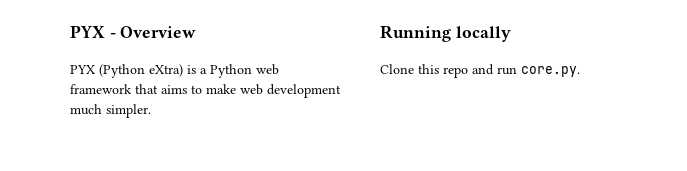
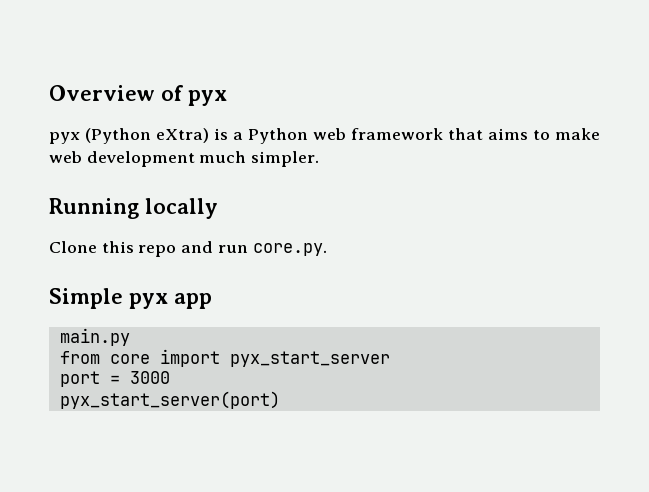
[70,25,116,38] PYX - -> (49, 93) none
[70,65,96,74] // PYX -> [161,85,227,106] [49,132,80,144] of pyx // pyx
(580, 71) none -> [49,288,212,309] [59,328,130,346] [59,349,390,367] [59,371,170,387] [59,391,280,409] // Simple pyx app // main.py // from core import pyx_start_server // port = 3000 // pyx_start_server(port)

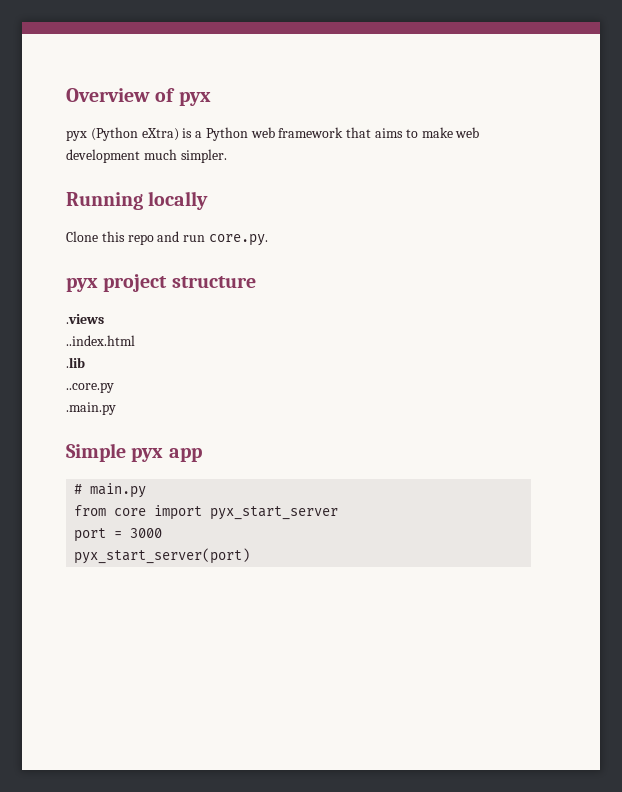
(327, 249) none -> [66,274,256,292] [66,314,104,324] [66,335,135,346] [66,357,85,368] [66,382,114,393] [66,402,116,415] // pyx project structure // .views // ..index.html // .lib // ..core.py // .main.py
(212, 301) none -> [74,484,83,494] #

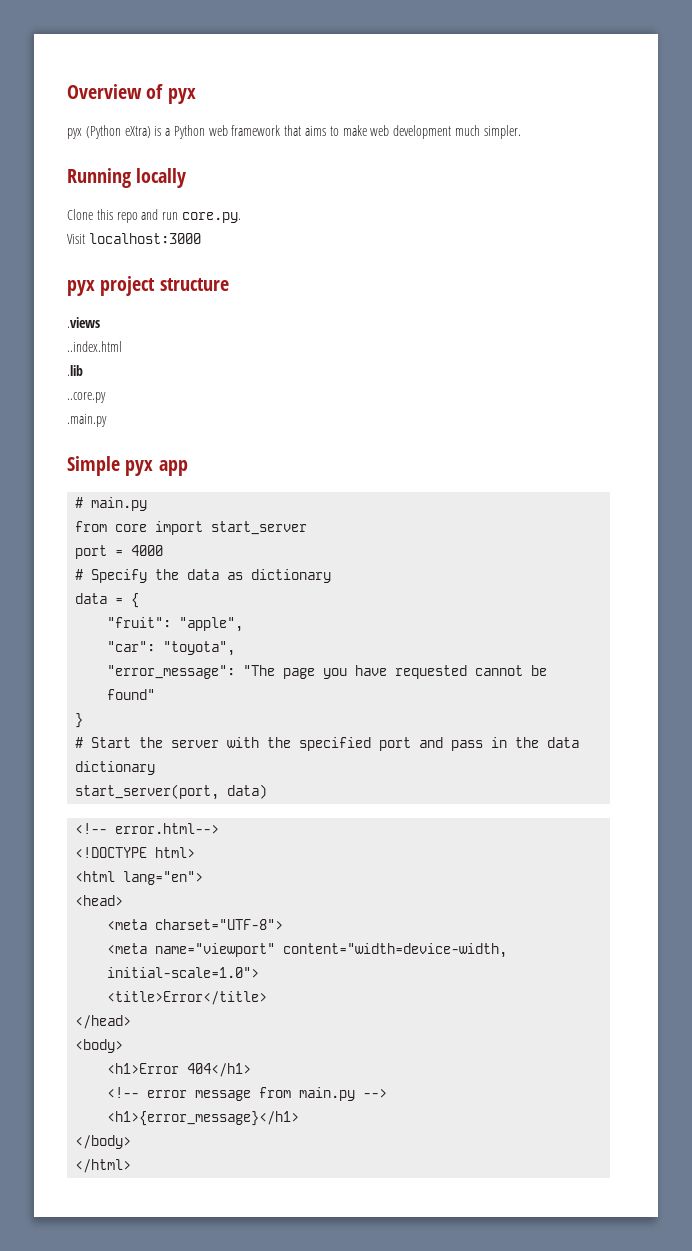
(268, 240) none -> [67,233,201,244] // Visit localhost:3000
[210,506,339,520] pyx_start_server -> [211,521,308,535] start_server
[130,528,163,538] [74,548,251,564] 3000 // pyx_start_server(port) -> [131,545,164,556] [75,569,332,583] [75,593,140,608] [107,617,244,632] [107,641,236,656] [107,665,548,679] [107,689,156,700] [75,713,84,728] [75,737,580,751] [75,761,156,775] [75,784,268,800] [75,823,220,834] [75,847,196,858] [75,871,204,885] [75,895,124,906] [107,919,284,930] [107,943,508,958] [107,967,260,978] [107,991,268,1005] [75,1015,132,1029] [75,1039,124,1053] [107,1063,252,1077] [107,1087,388,1101] [107,1111,300,1126] [75,1135,132,1149] [75,1159,132,1173] 4000 // # Specify the data as dictionary // data = { // "fruit": "apple", // "car": "toyota", // "error_message": "The page you have requested cannot be found" // } // # Start the server with the specified port and pass in the data dictionary // start_server(port, data) // <!-- error.html--> // <!DOCTYPE html> // <html lang="en"> // <head> // <meta charset="UTF-8"> // <meta name="viewport" content="width=device-width, initial-scale=1.0"> // <title>Error</title> // </head> // <body> // <h1>Error 404</h1> // <!-- error message from main.py --> // <h1>{error_message}</h1> // </body> // </html>

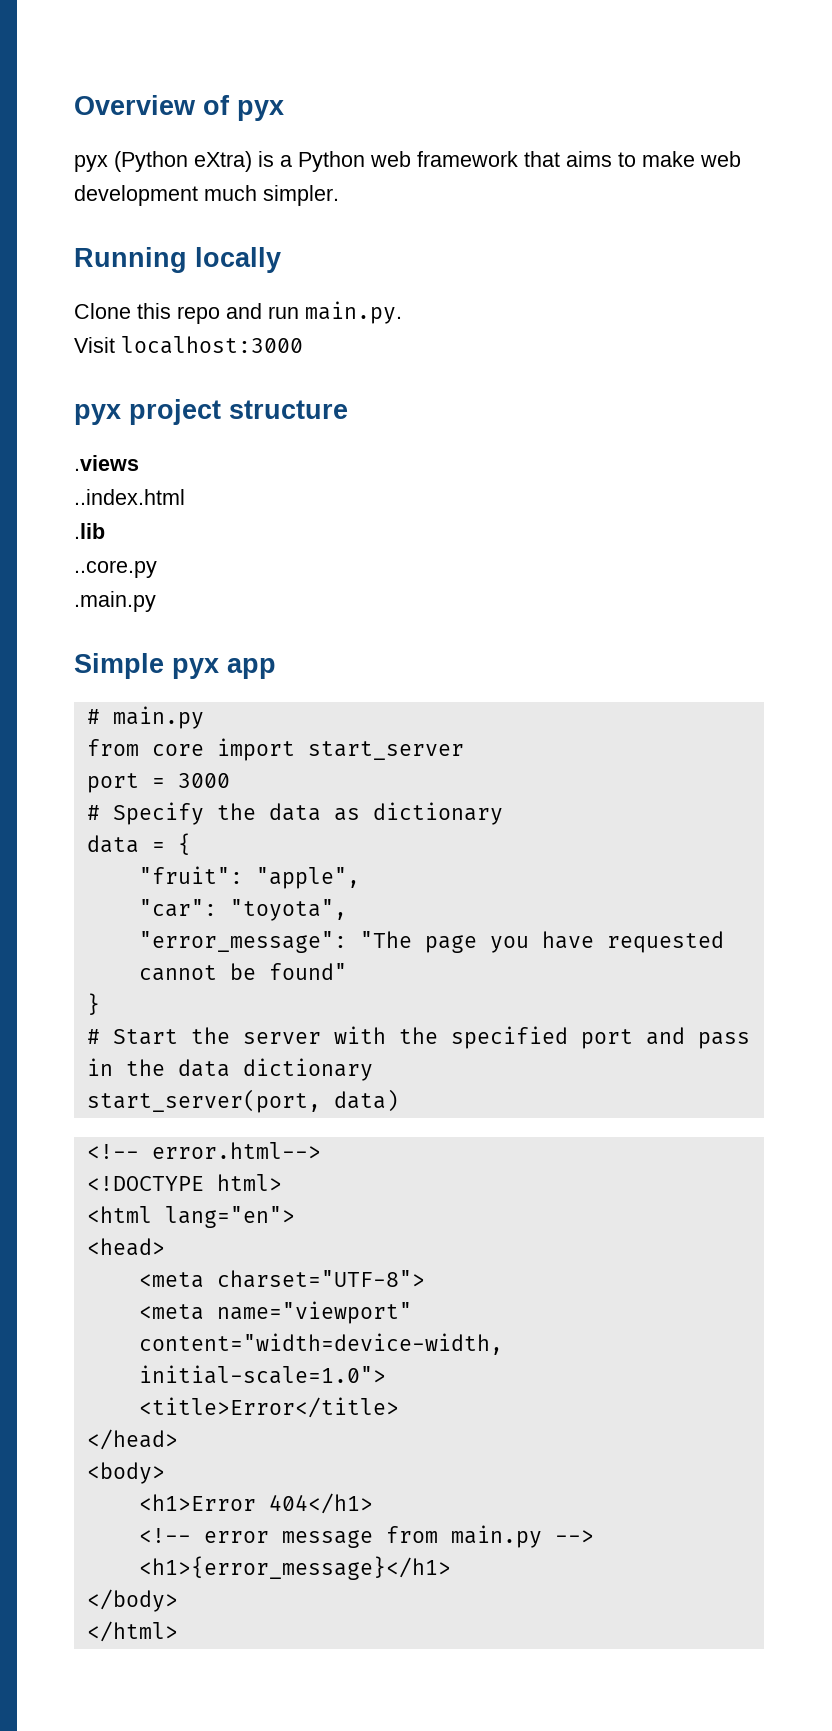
[181,212,241,223] core.py. -> [305,301,402,324] main.py.
[131,545,164,556] 4000 -> [177,773,230,788] 3000

